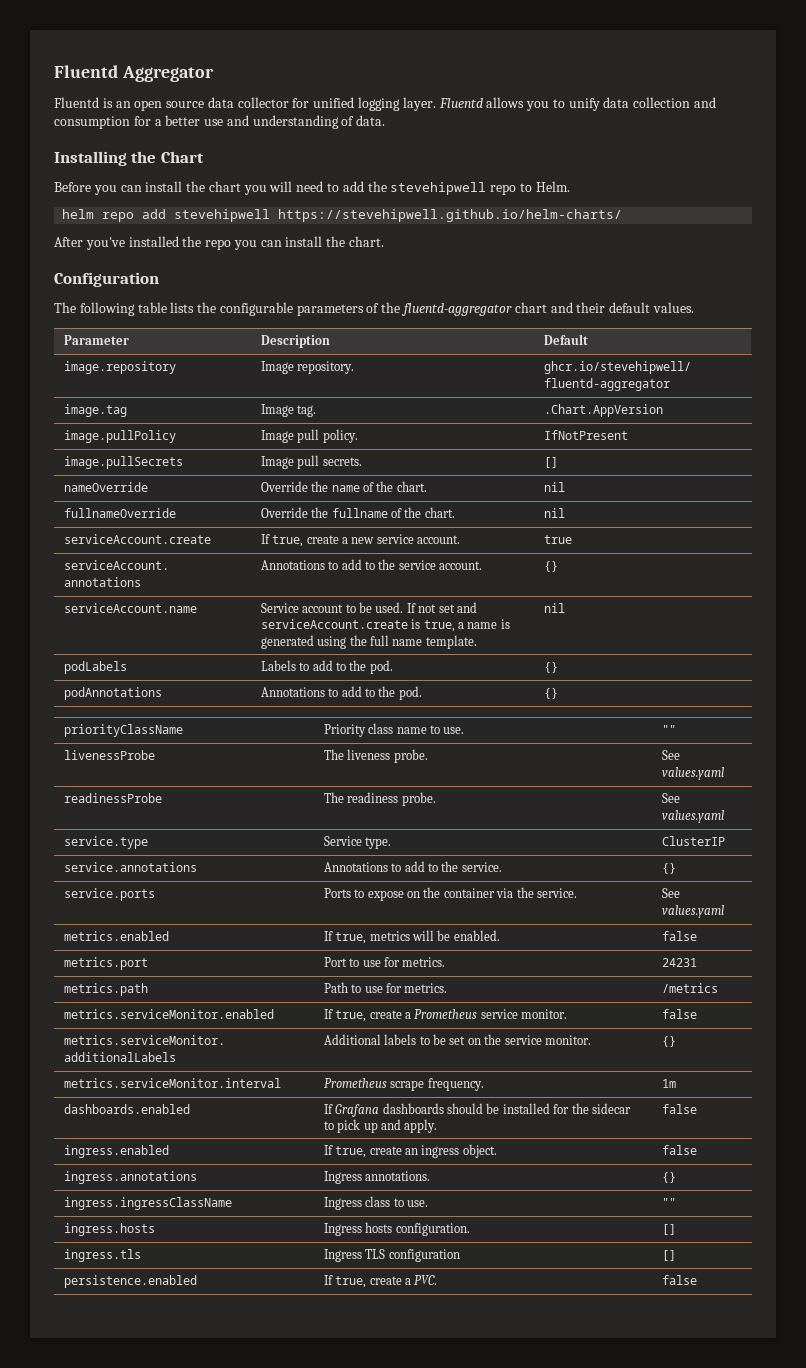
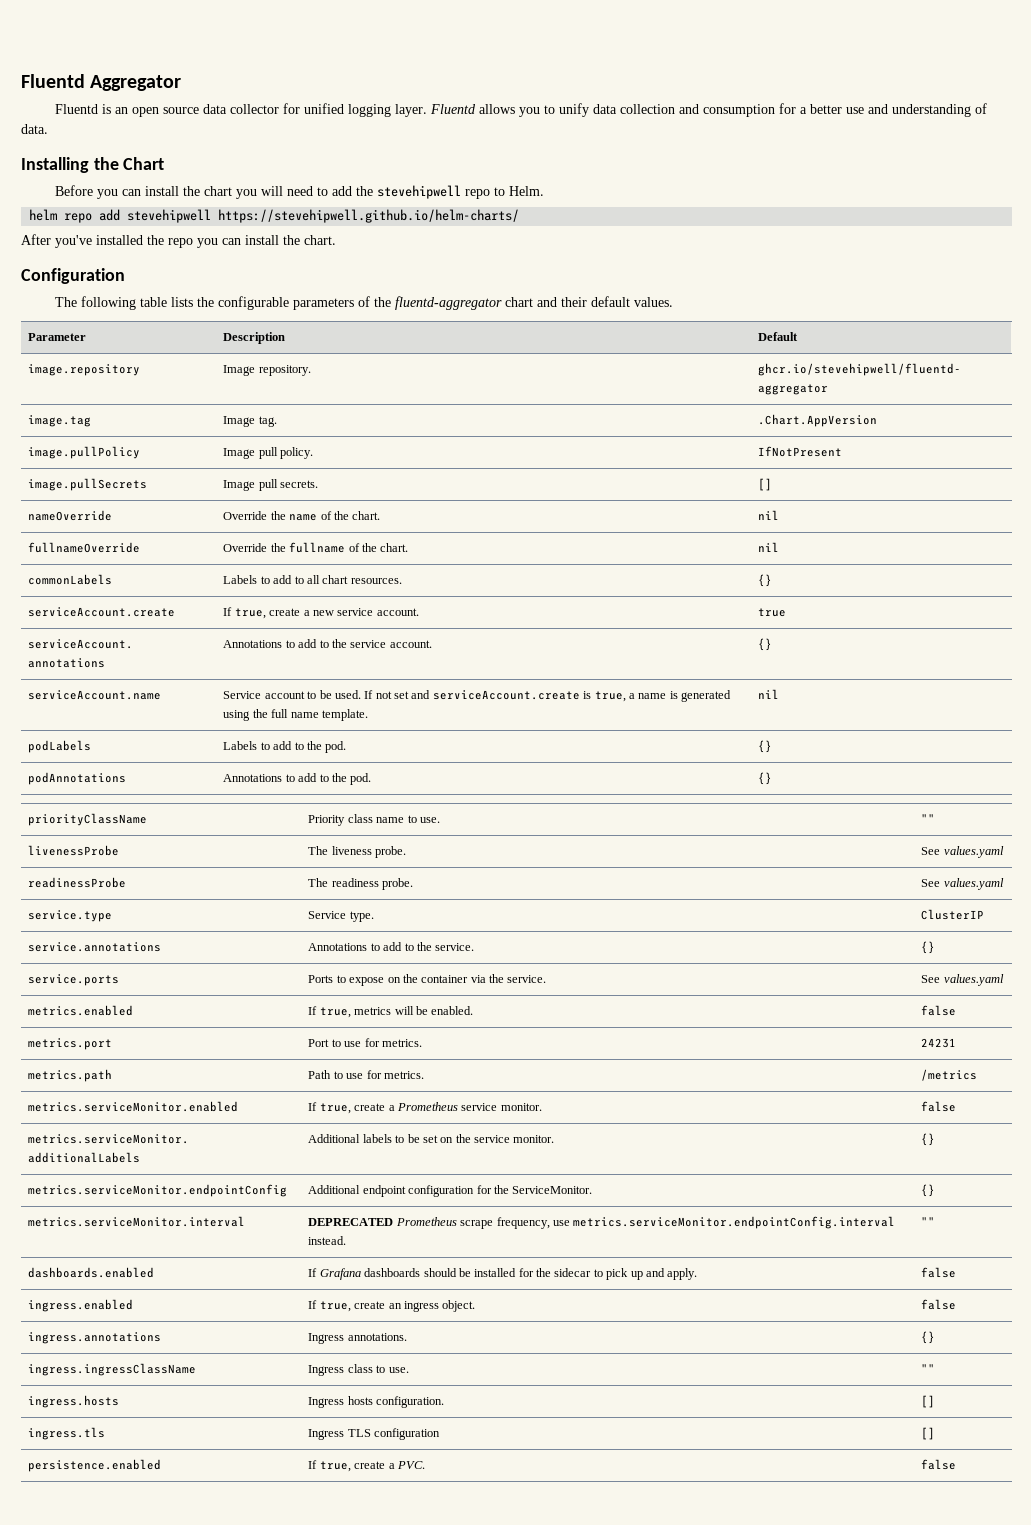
(565, 513) none -> [28,574,113,585] [223,575,402,584] [758,574,773,587] // commonLabels | Labels to add to all chart resources. | {}
(676, 1041) none -> [28,1184,288,1197] [308,1185,593,1197] [921,1184,936,1197] // metrics.serviceMonitor.endpointConfig | Additional endpoint configuration for the ServiceMonitor. | {}
(281, 1083) none -> [308,1218,394,1226] DEPRECATED
[427,1078,484,1091] [661,1079,676,1088] frequency. | 1m -> [496,1216,896,1229] [308,1236,347,1245] [921,1217,936,1226] frequency, use metrics.serviceMonitor.endpointConfig.interval instead. | ""

